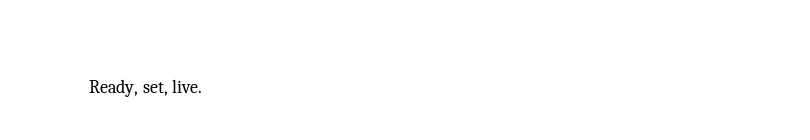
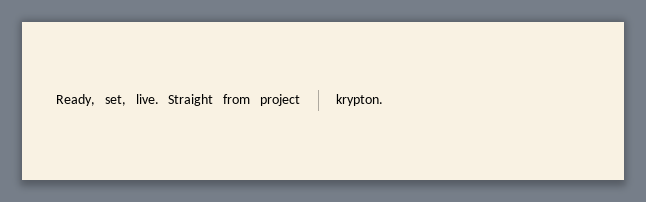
(203, 86) none -> [168,94,383,106] Straight from project krypton.

